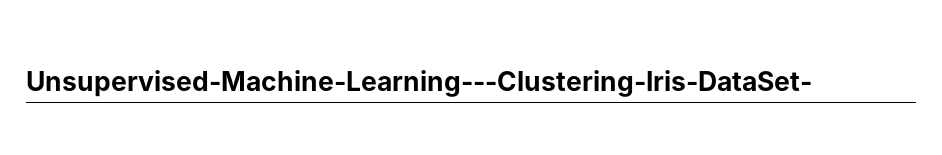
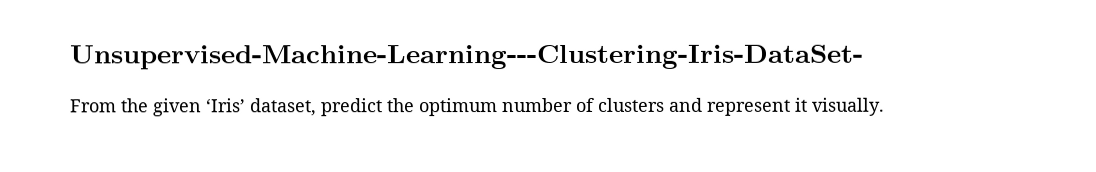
(812, 83) none -> [70,97,885,117] // From the given ‘Iris’ dataset, predict the optimum number of clusters and represent it visually.

